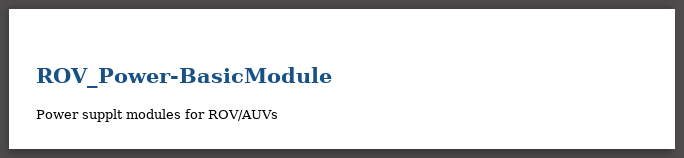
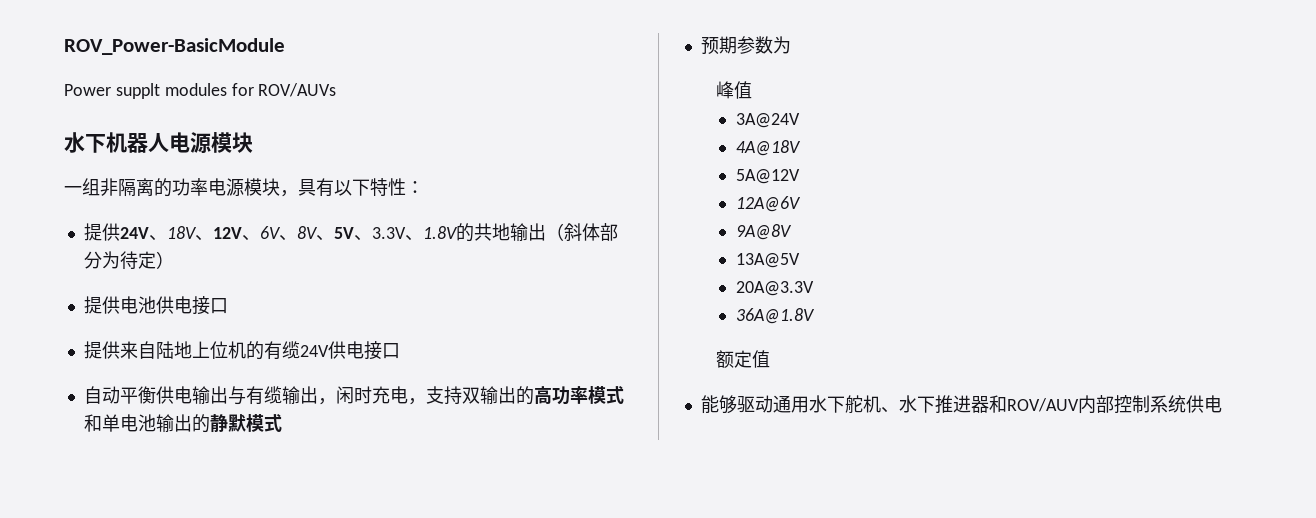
(278, 115) none -> [64,132,253,154] [64,178,424,197] [83,223,618,242] [83,251,174,270] [83,296,228,315] [83,341,400,360] [83,386,624,405] [83,414,282,433] [700,36,791,55] [715,81,752,99] [735,113,800,128] [735,140,801,156] [735,169,800,184] [735,196,801,212] [735,224,792,240] [735,253,800,268] [735,281,814,296] [735,308,815,324] [715,350,770,368] [700,395,1222,414] // 水下机器人电源模块 // 一组非隔离的功率电源模块，具有以下特性： // 提供24V、18V、12V、6V、8V、5V、3.3V、1.8V的共地输出（斜体部分为待定） // 提供电池供电接口 // 提供来自陆地上位机的有缆24V供电接口 // 自动平衡供电输出与有缆输出，闲时充电，支持双输出的高功率模式和单电池输出的静默模式 // 预期参数为 // 峰值 // 3A@24V // 4A@18V // 5A@12V // 12A@6V // 9A@8V // 13A@5V // 20A@3.3V // 36A@1.8V // 额定值 // 能够驱动通用水下舵机、水下推进器和ROV/AUV内部控制系统供电

